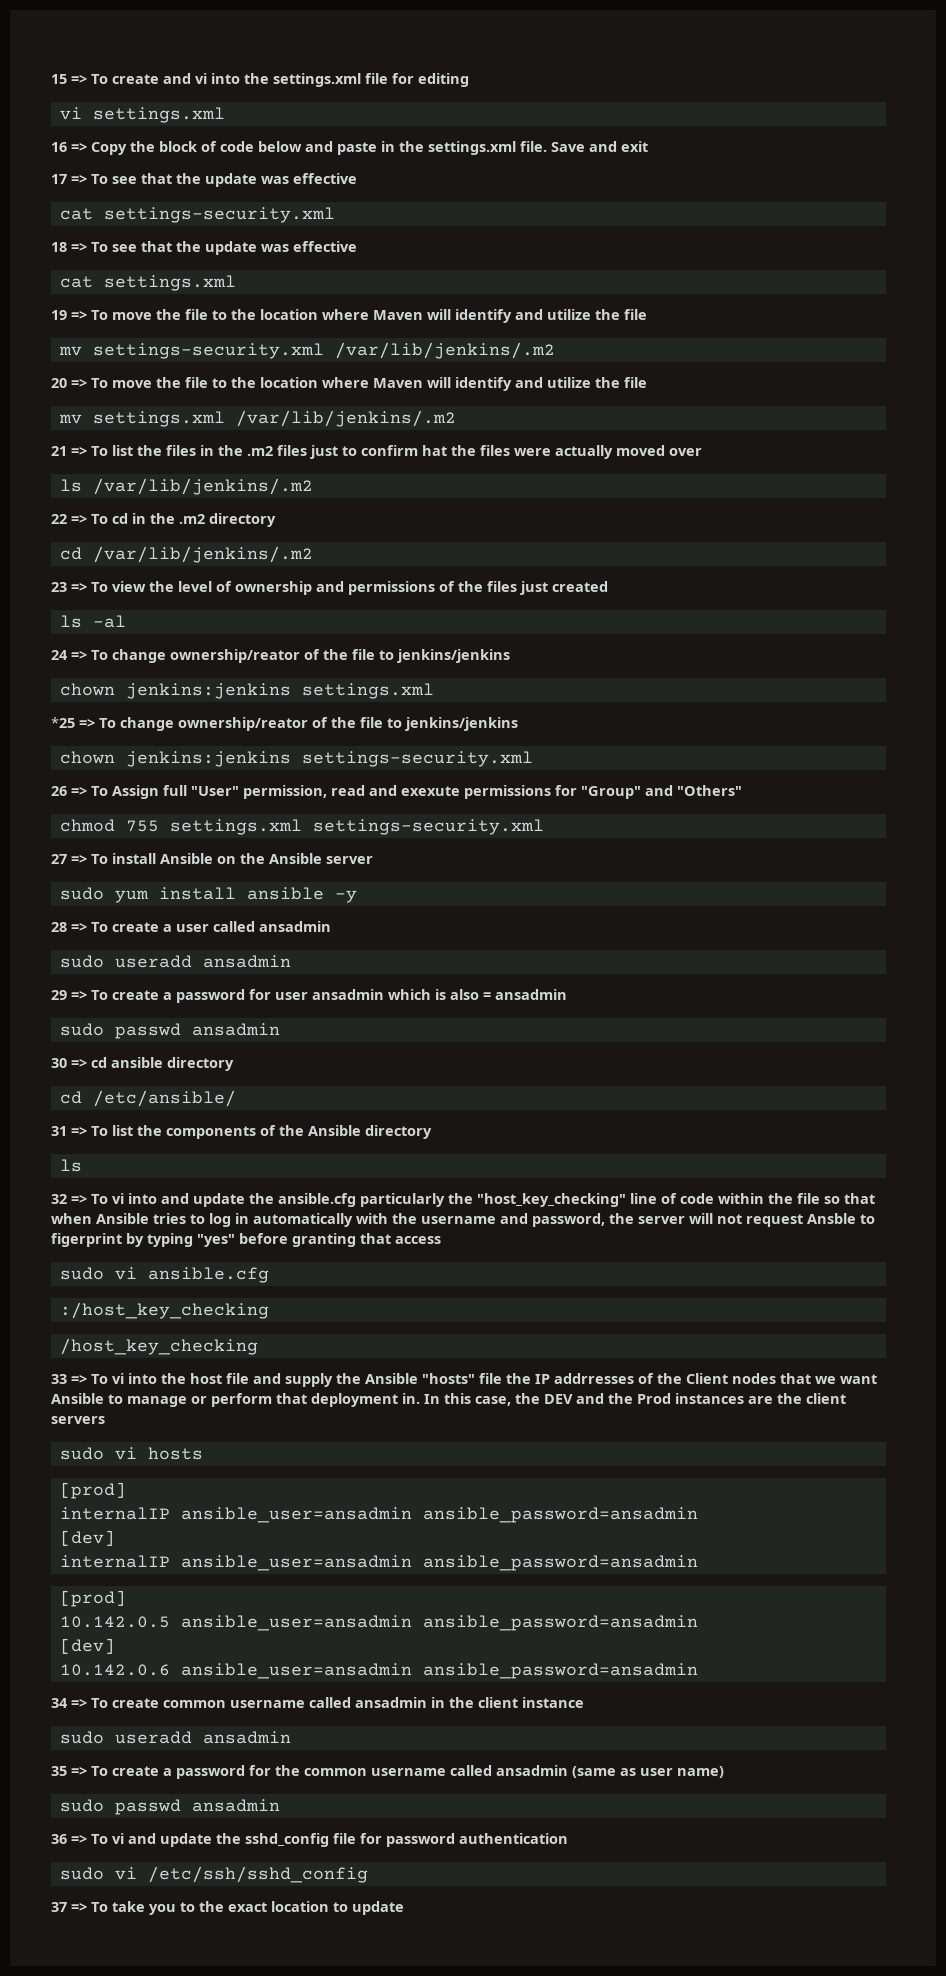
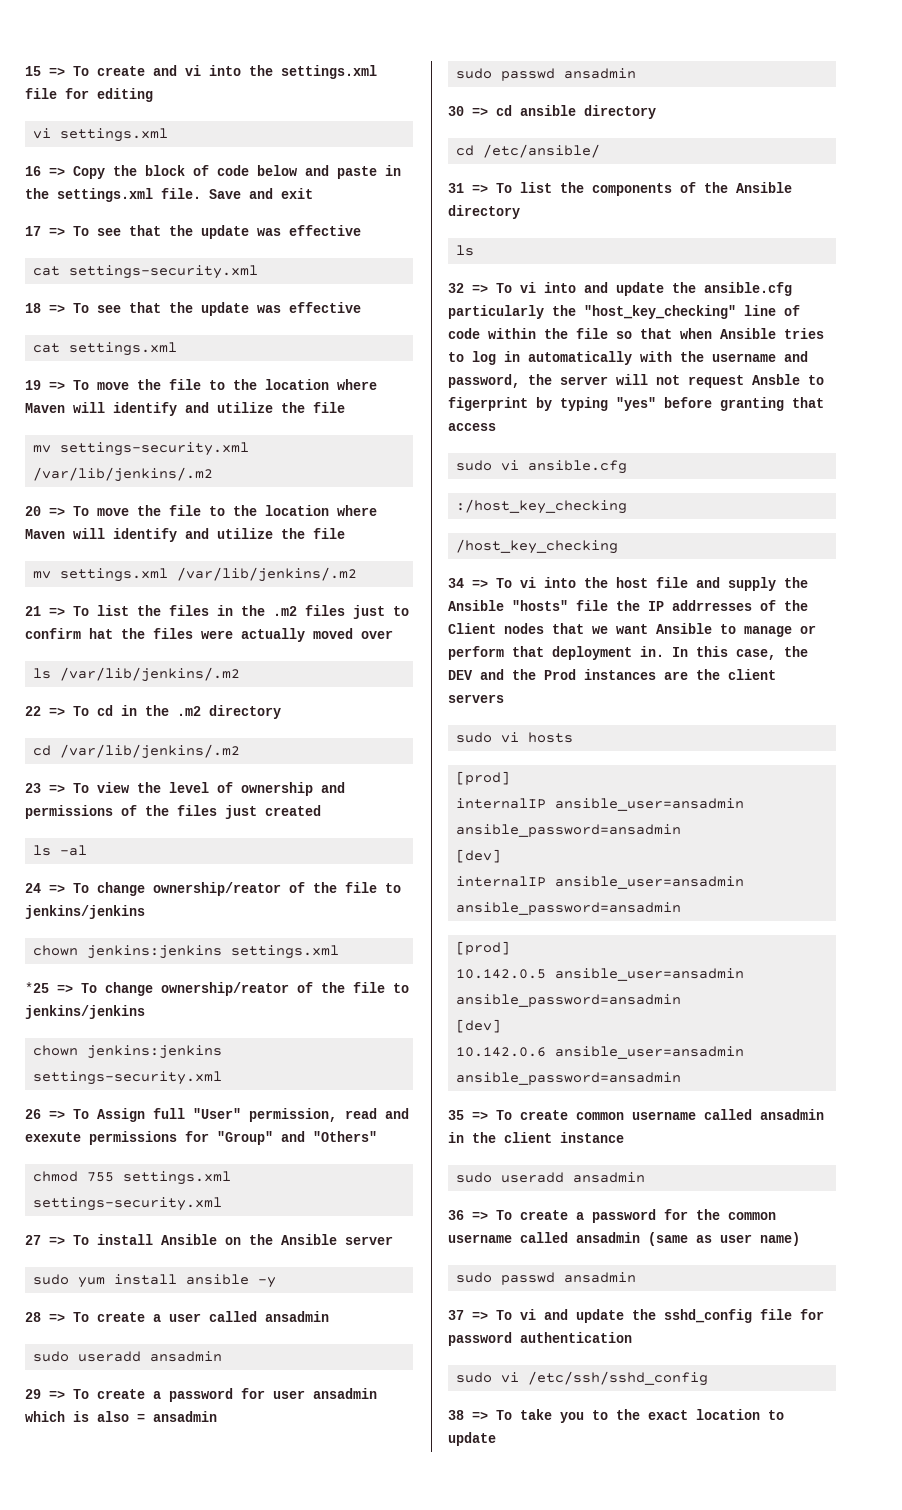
[51,1374,67,1384] 33 -> [448,578,464,588] 34
[51,1698,68,1708] 34 -> [448,1110,464,1120] 35
[51,1766,67,1776] 35 -> [448,1210,464,1220] 36
[51,1834,67,1844] 36 -> [448,1310,464,1320] 37
[51,1902,67,1912] 37 -> [448,1410,464,1420] 38

